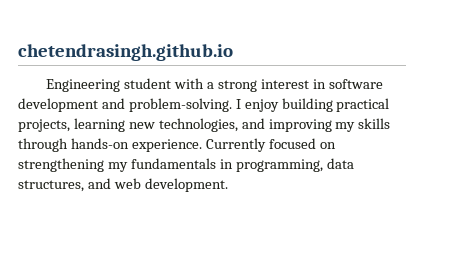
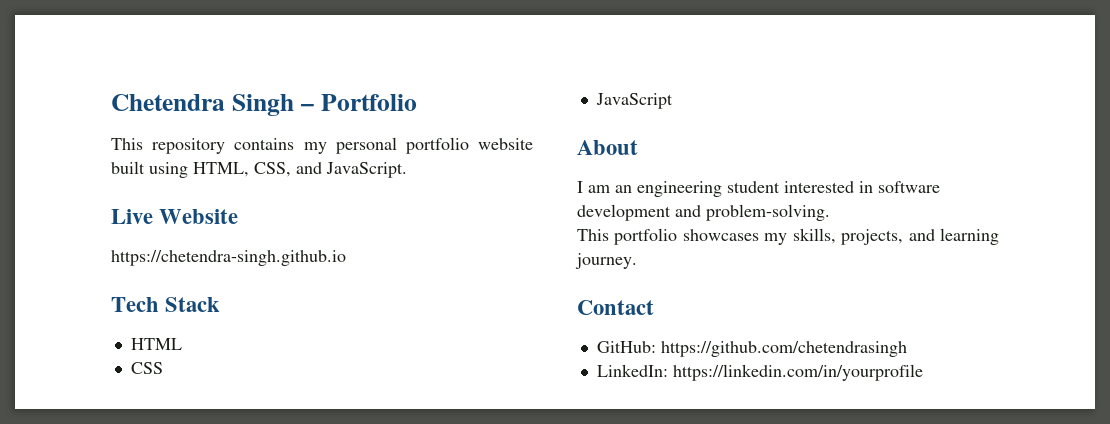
[18,44,233,61] [46,78,309,92] chetendrasingh.github.io // Engineering student with a strong interest -> [111,94,417,116] [111,137,533,154] [111,161,407,178] [111,209,239,224] [111,250,346,266] [111,297,221,312] [130,338,182,350] [130,362,163,374] [595,93,673,109] [577,140,638,155] [577,181,854,197] Chetendra Singh – Portfolio // This repository contains my personal portfolio website built using HTML, CSS, and JavaScript. // Live Website // https://chetendra-singh.github.io // Tech Stack // HTML // CSS // JavaScript // About // I am an engineering student interested
[235,98,390,112] [18,118,391,132] [18,138,336,152] [18,158,354,172] [18,178,228,192] I enjoy building practical projects, learning new technologies, and improving my skills through hands-on experience. Currently focused on strengthening my fundamentals in programming, data structures, and web development. -> [577,228,999,245] [575,253,637,269] [577,300,654,315] [596,341,907,357] [596,364,923,381] // This portfolio showcases my skills, projects, and learning journey. // Contact // GitHub: https://github.com/chetendrasingh // LinkedIn: https://linkedin.com/in/yourprofile

